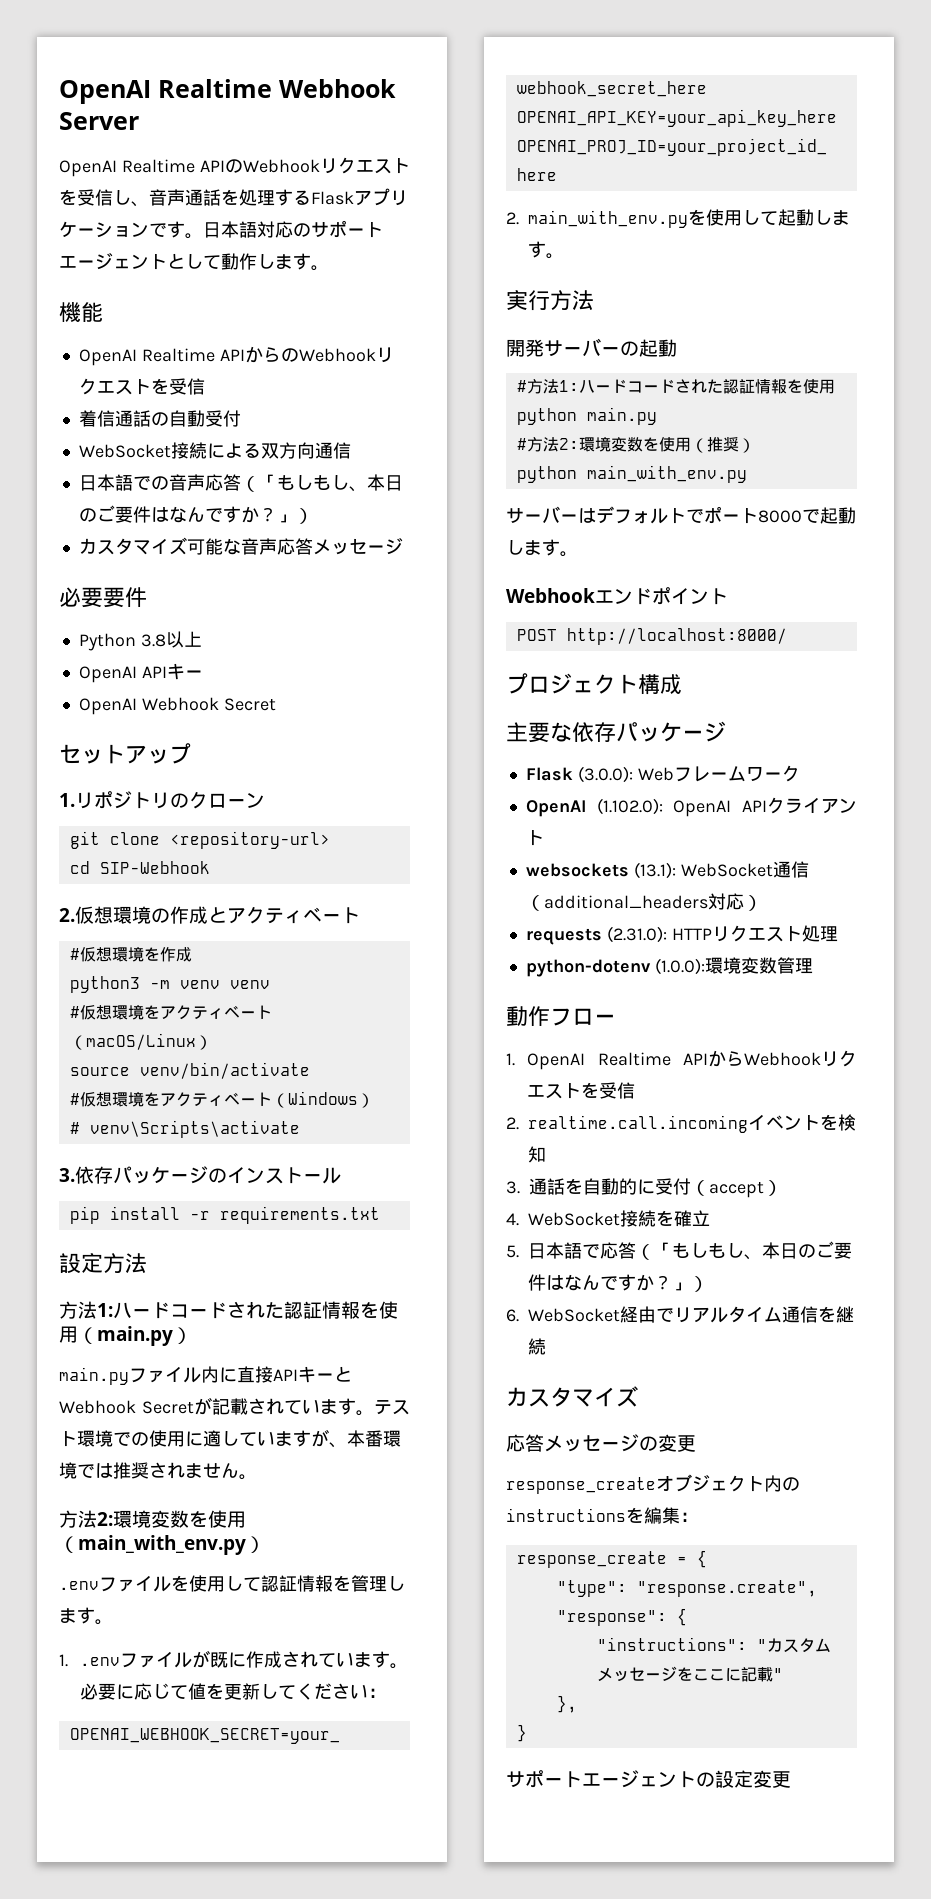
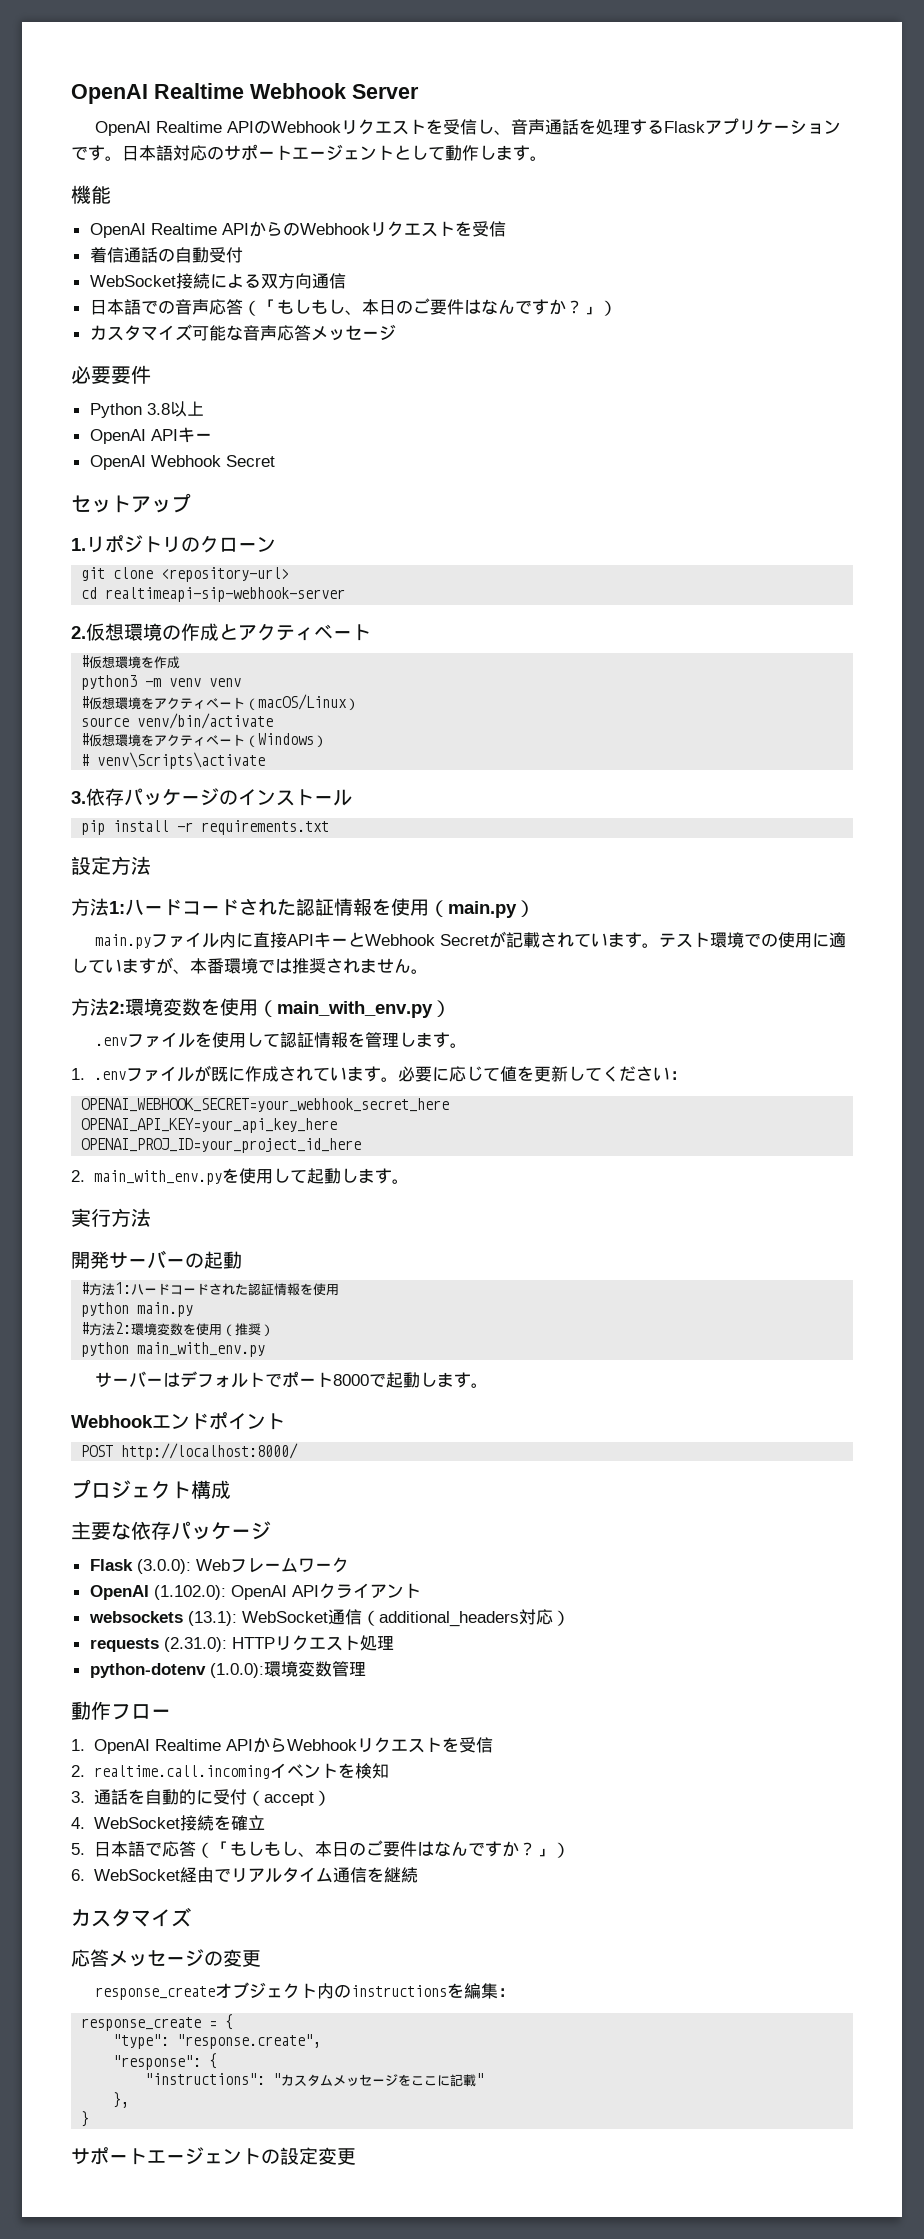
[99,861,210,874] SIP-Webhook -> [105,587,346,602] realtimeapi-sip-webhook-server

